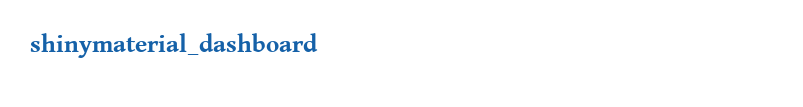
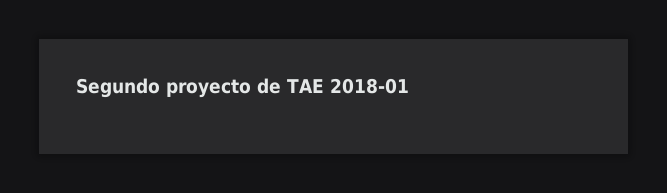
[30,33,318,58] shinymaterial_dashboard -> [76,78,409,98] Segundo proyecto de TAE 2018-01

